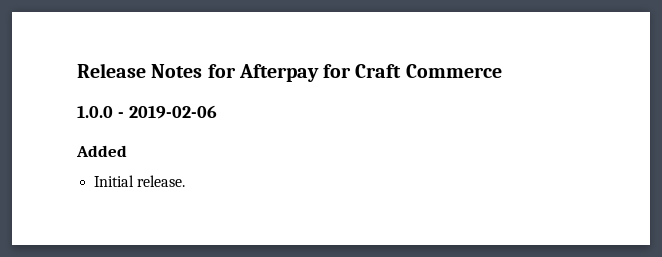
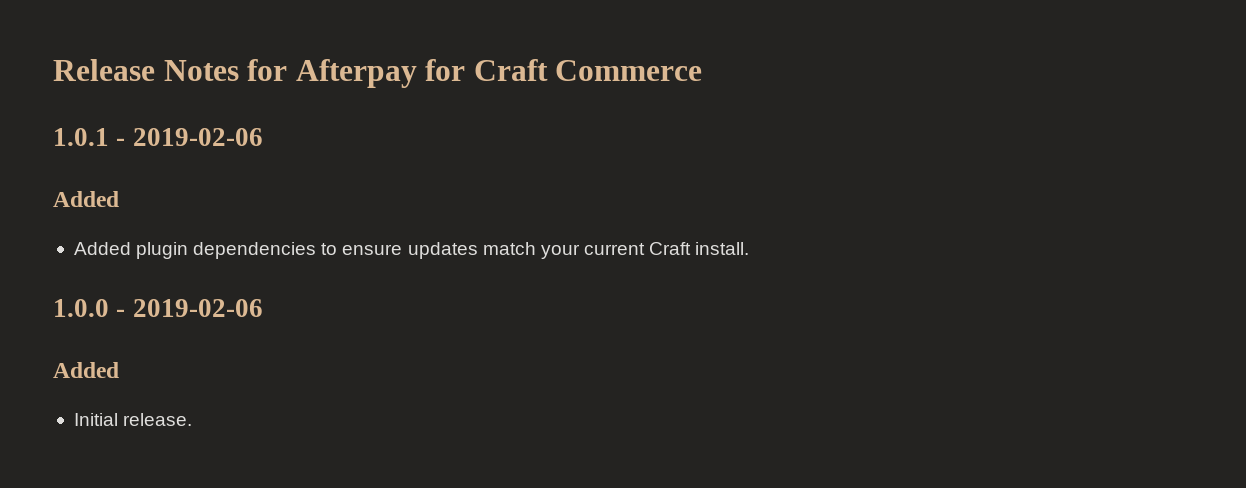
(502, 71) none -> [53,128,263,146] [53,191,119,207] [73,242,750,259] // 1.0.1 - 2019-02-06 // Added // Added plugin dependencies to ensure updates match your current Craft install.

